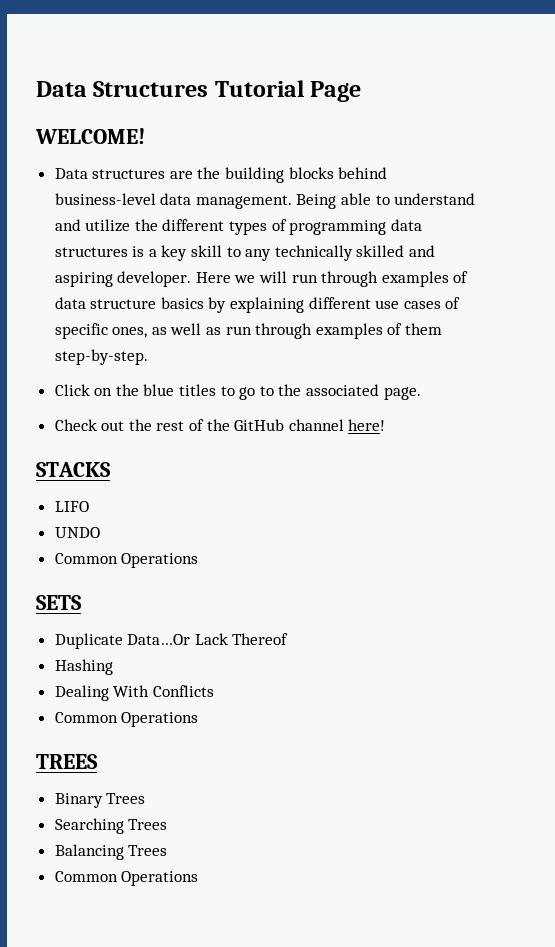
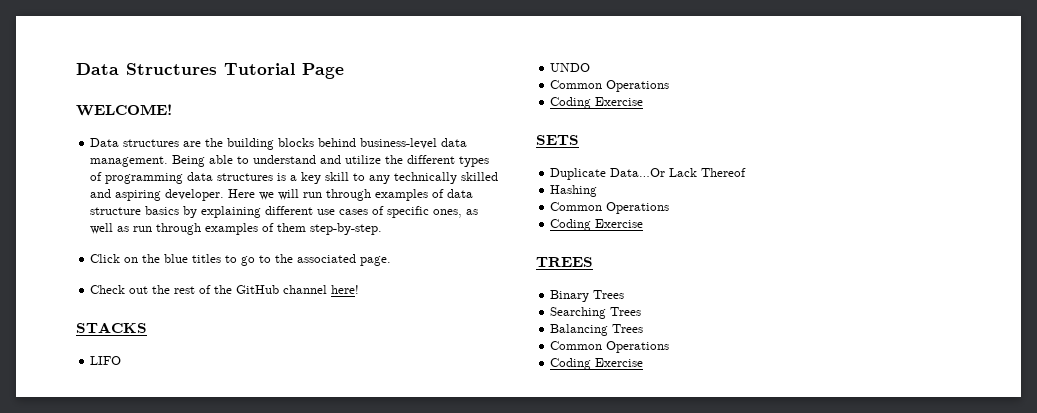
(199, 560) none -> [550,97,644,109] // Coding Exercise
[54,685,214,701] [54,712,199,727] // Dealing With Conflicts // Common Operations -> [550,202,670,214] [550,219,644,231] // Common Operations // Coding Exercise
(199, 878) none -> [550,358,644,370] // Coding Exercise

